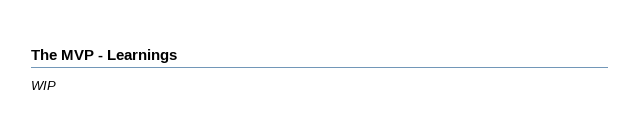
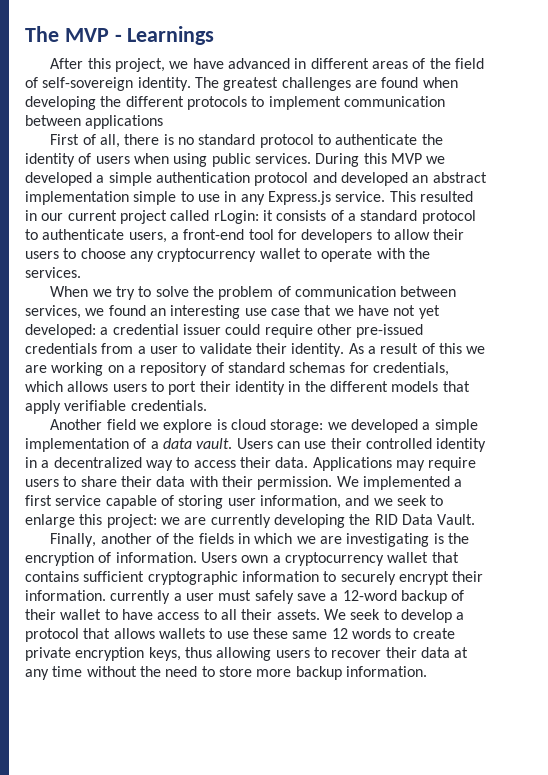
[31,81,56,90] WIP -> [50,58,484,72] [25,77,458,91] [25,96,445,110] [25,115,164,129] [50,134,443,148] [25,153,446,167] [25,172,487,186] [25,191,473,205] [25,210,476,224] [25,229,465,243] [25,248,430,262] [25,267,81,278] [50,286,457,300] [25,305,440,319] [25,324,424,338] [25,343,486,357] [25,362,449,376] [25,381,470,395] [25,400,207,414] [50,419,478,433] [25,438,487,452] [25,457,477,471] [25,476,463,490] [25,495,444,509] [25,514,476,528] [50,533,469,547] [25,552,459,566] [25,571,484,585] [25,590,465,604] [25,609,465,623] [25,628,455,642] [25,647,469,661] [25,666,427,680] After this project, we have advanced in different areas of the field of self-sovereign identity. The greatest challenges are found when developing the different protocols to implement communication between applications // First of all, there is no standard protocol to authenticate the identity of users when using public services. During this MVP we developed a simple authentication protocol and developed an abstract implementation simple to use in any Express.js service. This resulted in our current project called rLogin: it consists of a standard protocol to authenticate users, a front-end tool for developers to allow their users to choose any cryptocurrency wallet to operate with the services. // When we try to solve the problem of communication between services, we found an interesting use case that we have not yet developed: a credential issuer could require other pre-issued credentials from a user to validate their identity. As a result of this we are working on a repository of standard schemas for credentials, which allows users to port their identity in the different models that apply verifiable credentials. // Another field we explore is cloud storage: we developed a simple implementation of a data vault. Users can use their controlled identity in a decentralized way to access their data. Applications may require users to share their data with their permission. We implemented a first service capable of storing user information, and we seek to enlarge this project: we are currently developing the RID Data Vault. // Finally, another of the fields in which we are investigating is the encryption of information. Users own a cryptocurrency wallet that contains sufficient cryptographic information to securely encrypt their information. currently a user must safely save a 12-word backup of their wallet to have access to all their assets. We seek to develop a protocol that allows wallets to use these same 12 words to create private encryption keys, thus allowing users to recover their data at any time without the need to store more backup information.

